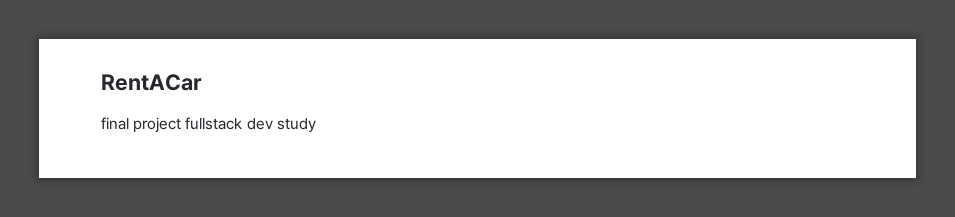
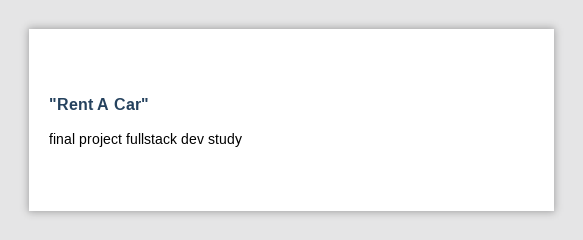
[101,74,202,91] RentACar -> [49,98,149,110] "Rent A Car"

